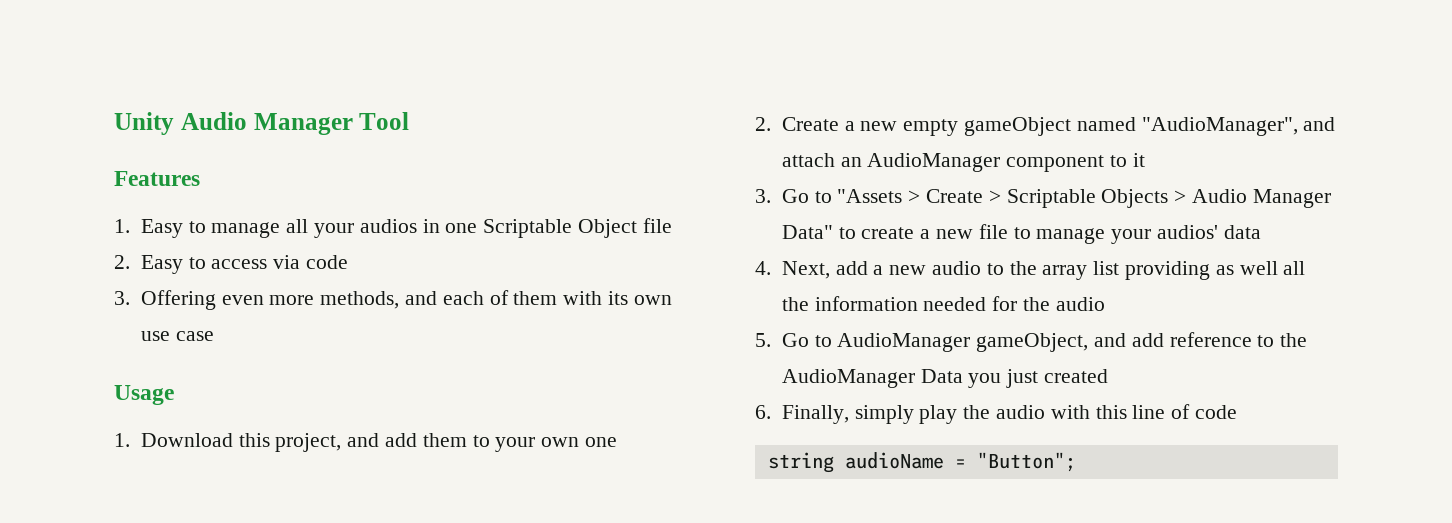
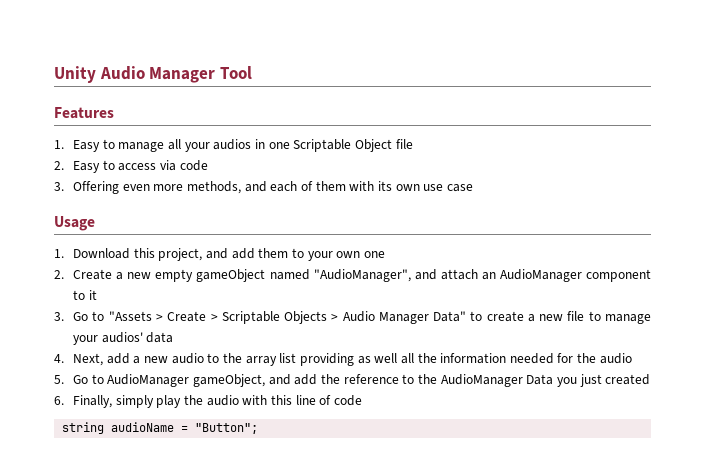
(1164, 340) none -> [321,374,341,384] the

